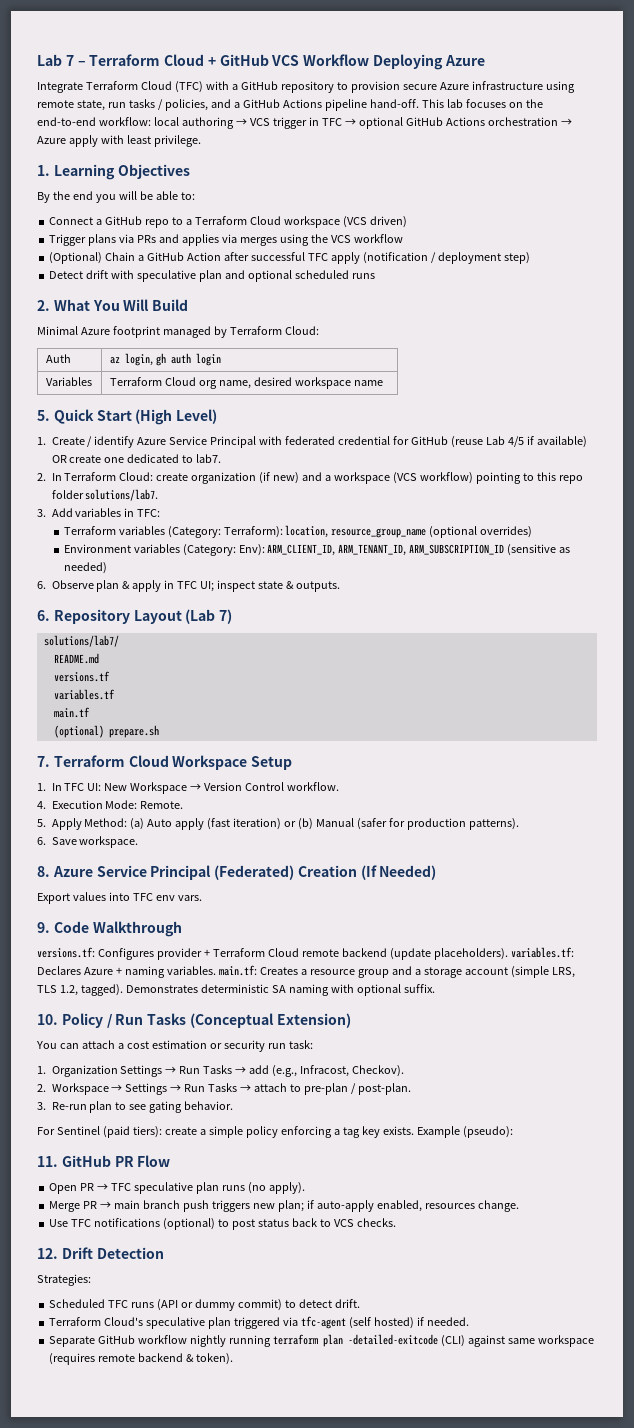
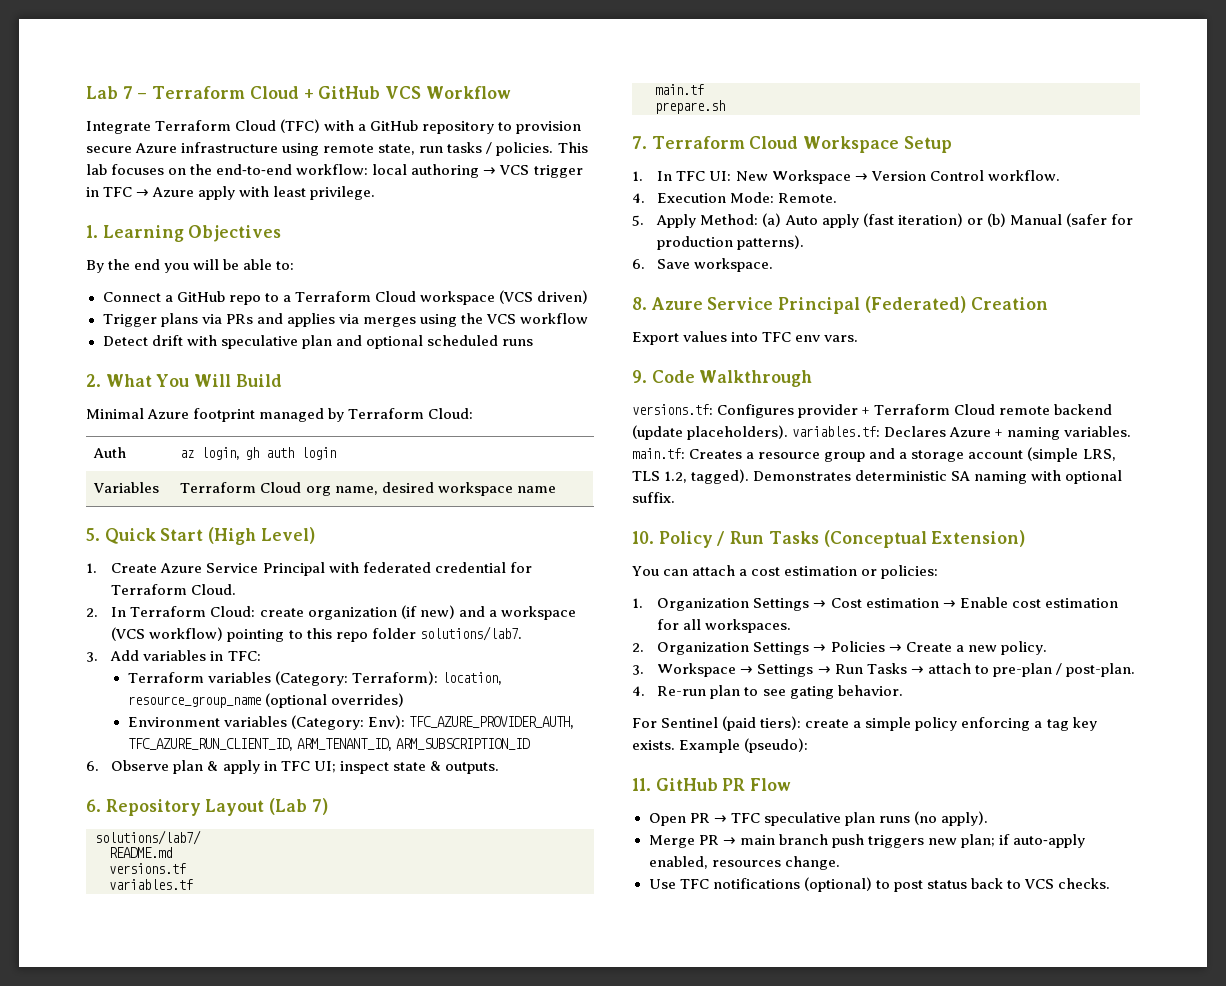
[373,54,485,70] Deploying Azure -> (511, 92) none
[164,99,419,111] policies, and a GitHub Actions pipeline hand‑off. -> [496,142,554,156] policies.
[358,117,572,129] optional GitHub Actions orchestration → -> (150, 193) none
[49,252,530,264] // (Optional) Chain a GitHub Action after successful TFC apply (notification / deployment step) -> (589, 318) none
[87,436,135,448] / identify -> (158, 568) none
[411,436,588,448] [51,454,222,463] GitHub (reuse Lab 4/5 if available) OR create one dedicated to lab7. -> [111,584,237,595] Terraform Cloud.
[267,544,336,556] ARM_CLIENT_ID, -> [409,716,575,729] [127,738,293,751] TFC_AZURE_PROVIDER_AUTH, TFC_AZURE_RUN_CLIENT_ID,
[507,544,571,556] [63,562,107,574] (sensitive as needed) -> (530, 744) none
[53,725,104,738] (optional) -> (704, 89) none
[360,865,437,880] (If Needed) -> (1048, 303) none
[223,1040,313,1052] security run task: -> [881,565,939,579] policies:
[179,1065,405,1077] [37,1084,46,1092] Run Tasks → add (e.g., Infracost, Checkov). // 2. -> [830,597,1118,608] [657,619,792,633] [632,641,1047,655] [632,665,644,675] Cost estimation → Enable cost estimation for all workspaces. // 2. Organization Settings → Policies → Create a new policy. // 3.
[37,1102,46,1110] 3. -> [632,686,645,696] 4.
[37,1247,164,1259] [37,1274,91,1286] [49,1299,360,1311] [49,1316,469,1329] [49,1334,594,1347] [49,1353,233,1365] // 12. Drift Detection // Strategies: // Scheduled TFC runs (API or dummy commit) to detect drift. // Terraform Cloud's speculative plan triggered via tfc-agent (self hosted) if needed. // Separate GitHub workflow nightly running terraform plan -detailed-exitcode (CLI) against same workspace (requires remote backend & token). -> (1110, 883) none

